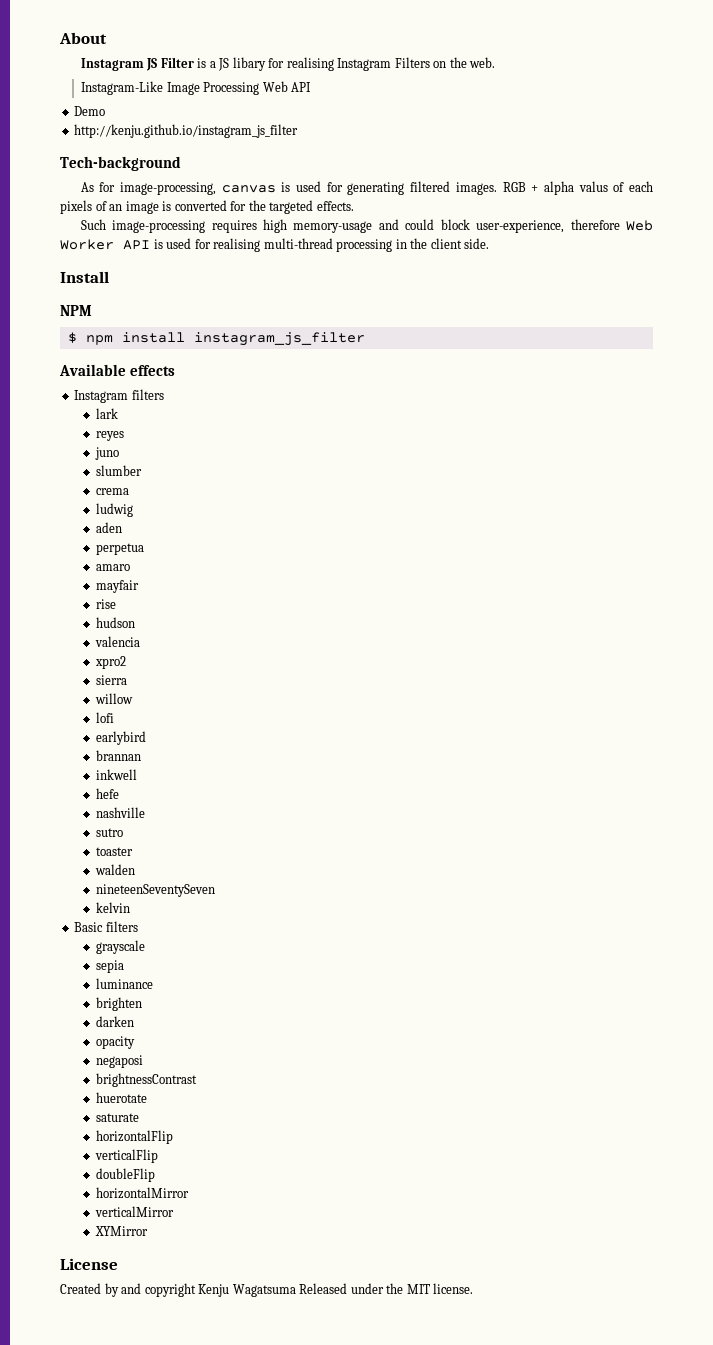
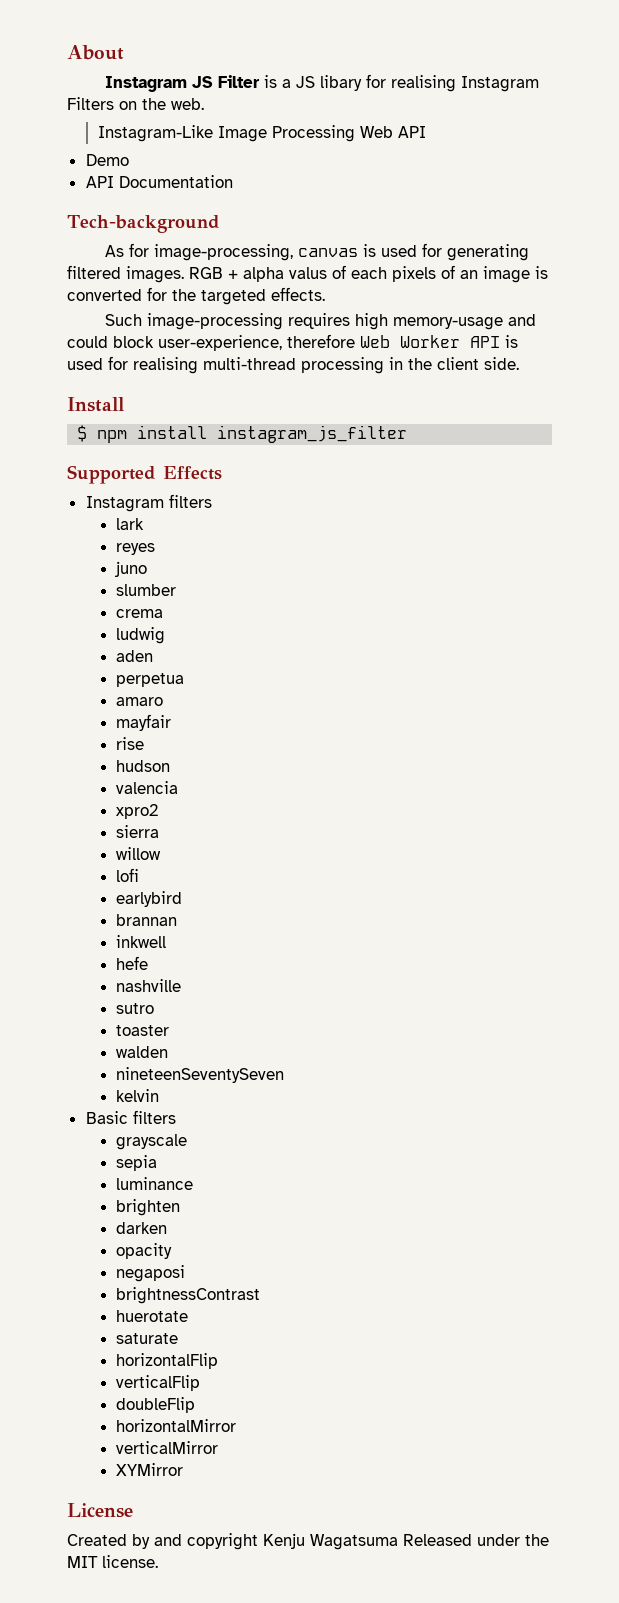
[74,124,299,138] http://kenju.github.io/instagram_js_filter -> [85,175,233,188] API Documentation
[60,305,92,316] // NPM -> (124, 404) none
[59,364,176,376] Available effects -> [67,465,222,484] Supported Effects

